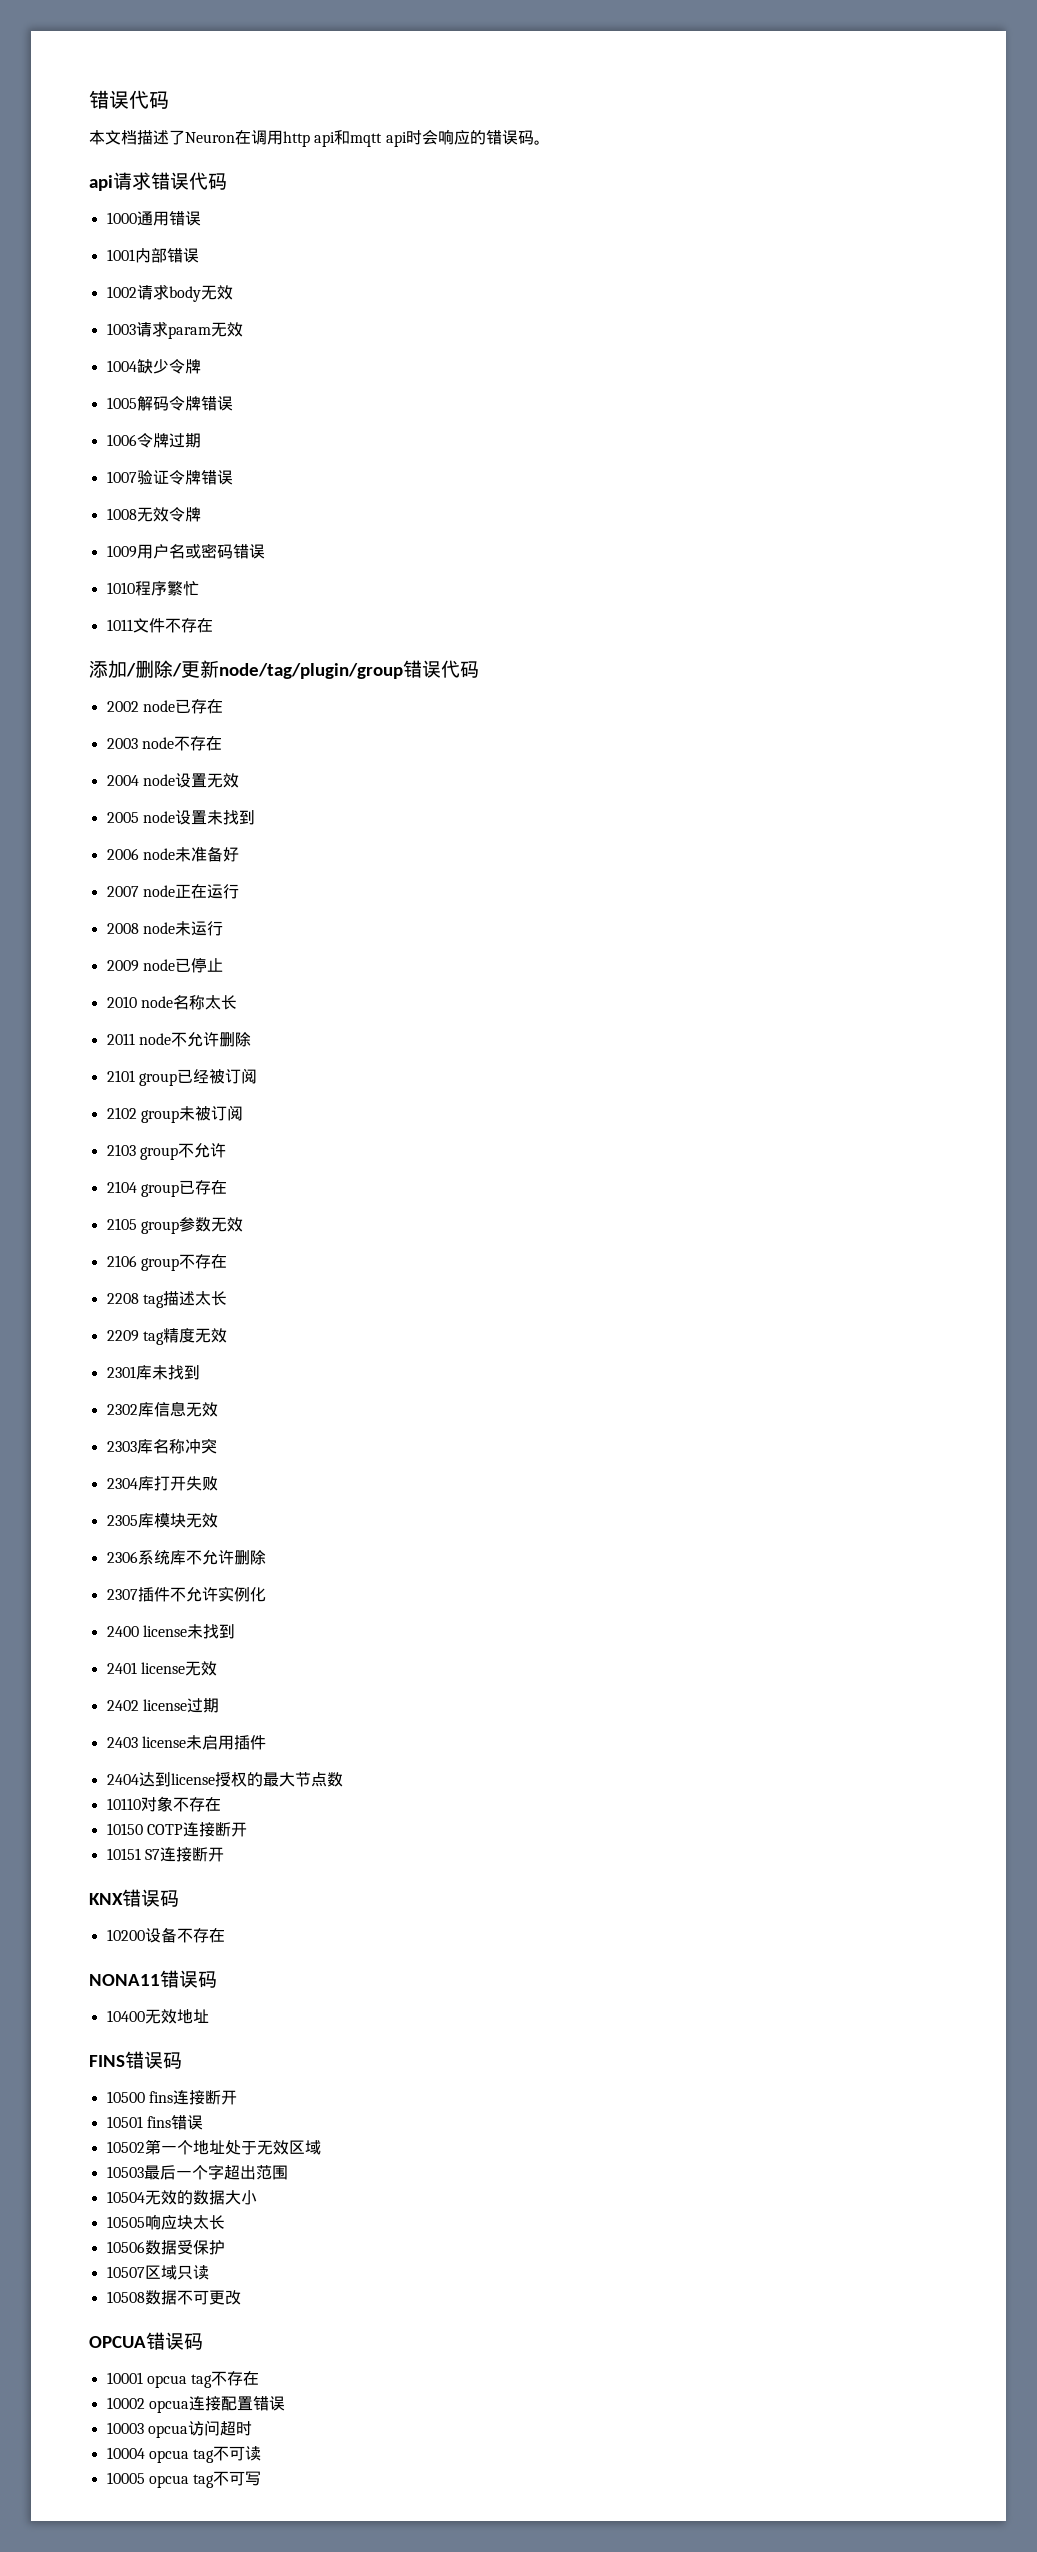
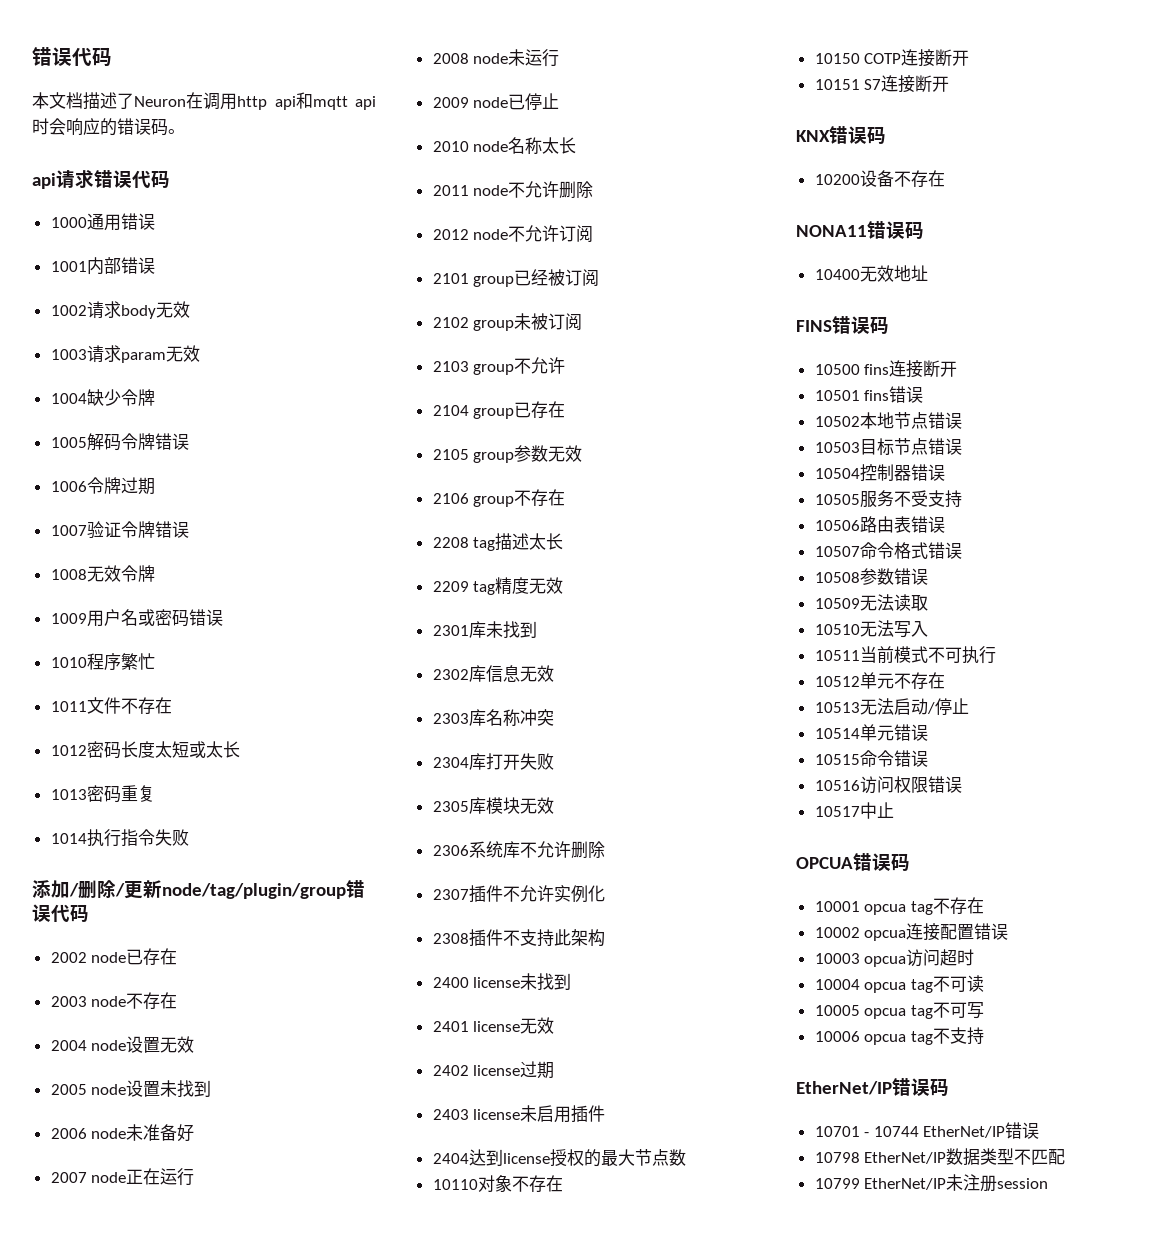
(213, 625) none -> [50,741,240,759] [50,785,155,803] [50,829,189,847] // 1012密码长度太短或太长 // 1013密码重复 // 1014执行指令失败
(251, 1039) none -> [432,225,594,242] // 2012 node不允许订阅
(266, 1594) none -> [432,929,605,947] // 2308插件不支持此架构
[144,2139,321,2155] [106,2164,288,2180] [106,2190,257,2205] [106,2214,225,2230] 第一个地址处于无效区域 // 10503最后一个字超出范围 // 10504无效的数据大小 // 10505响应块太长 -> [859,412,962,429] [814,438,962,456] [814,464,945,482] [814,490,962,508] 本地节点错误 // 10503目标节点错误 // 10504控制器错误 // 10505服务不受支持
[144,2240,225,2255] 数据受保护 -> [859,516,945,533] 路由表错误
[144,2265,209,2280] [106,2290,241,2305] 区域只读 // 10508数据不可更改 -> [859,542,962,559] [814,568,928,585] [814,594,928,611] [814,620,928,638] [814,646,996,664] [814,672,945,689] [814,698,969,715] [814,724,928,741] [814,750,928,767] [814,776,962,794] [814,802,894,819] 命令格式错误 // 10508参数错误 // 10509无法读取 // 10510无法写入 // 10511当前模式不可执行 // 10512单元不存在 // 10513无法启动/停止 // 10514单元错误 // 10515命令错误 // 10516访问权限错误 // 10517中止
(262, 2478) none -> [814,1027,984,1045] [796,1078,949,1096] [814,1122,1040,1139] [814,1148,1066,1166] [814,1174,1049,1192] // 10006 opcua tag不支持 // EtherNet/IP错误码 // 10701 - 10744 EtherNet/IP错误 // 10798 EtherNet/IP数据类型不匹配 // 10799 EtherNet/IP未注册session

